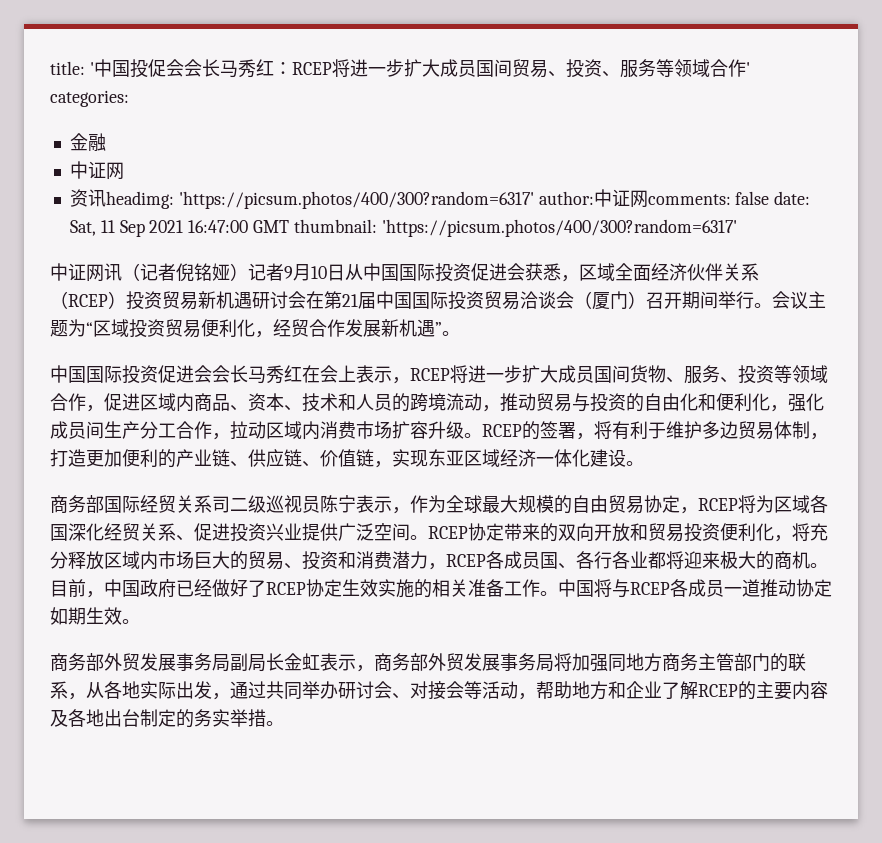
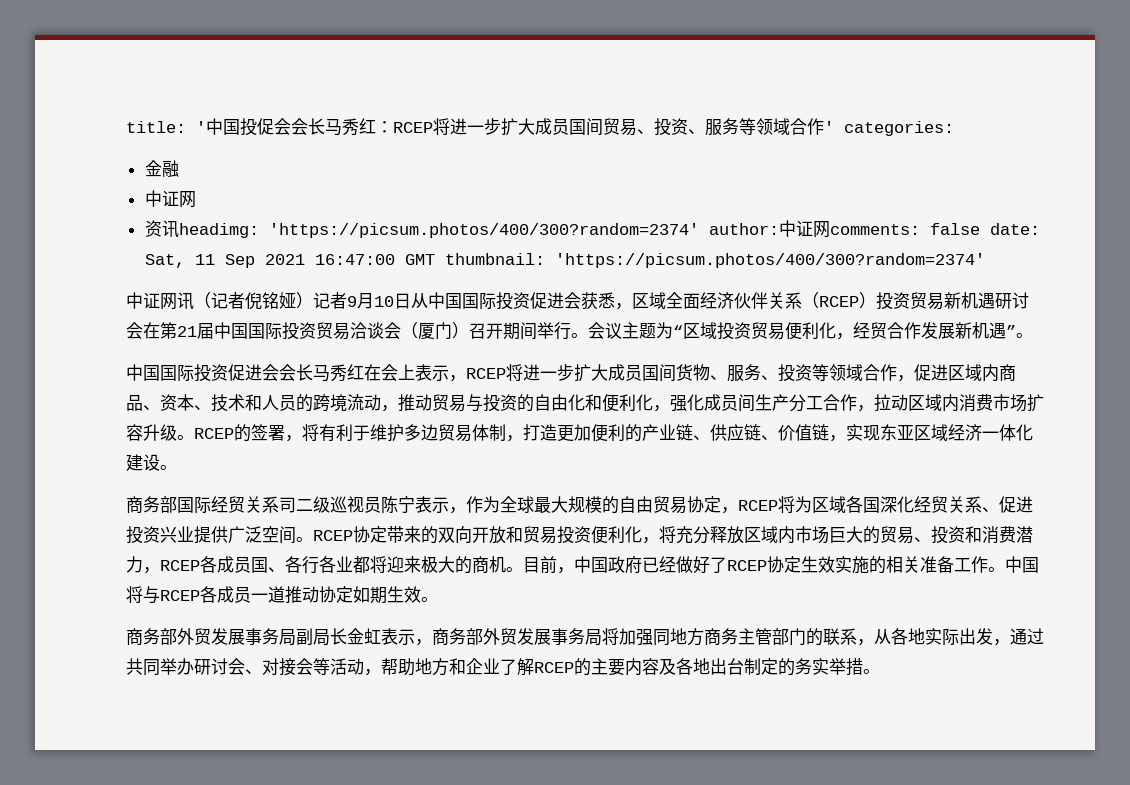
[178,191,534,209] 'https://picsum.photos/400/300?random=6317' -> [268,223,699,238] 'https://picsum.photos/400/300?random=2374'
[381,219,737,237] 'https://picsum.photos/400/300?random=6317' -> [554,253,985,268] 'https://picsum.photos/400/300?random=2374'

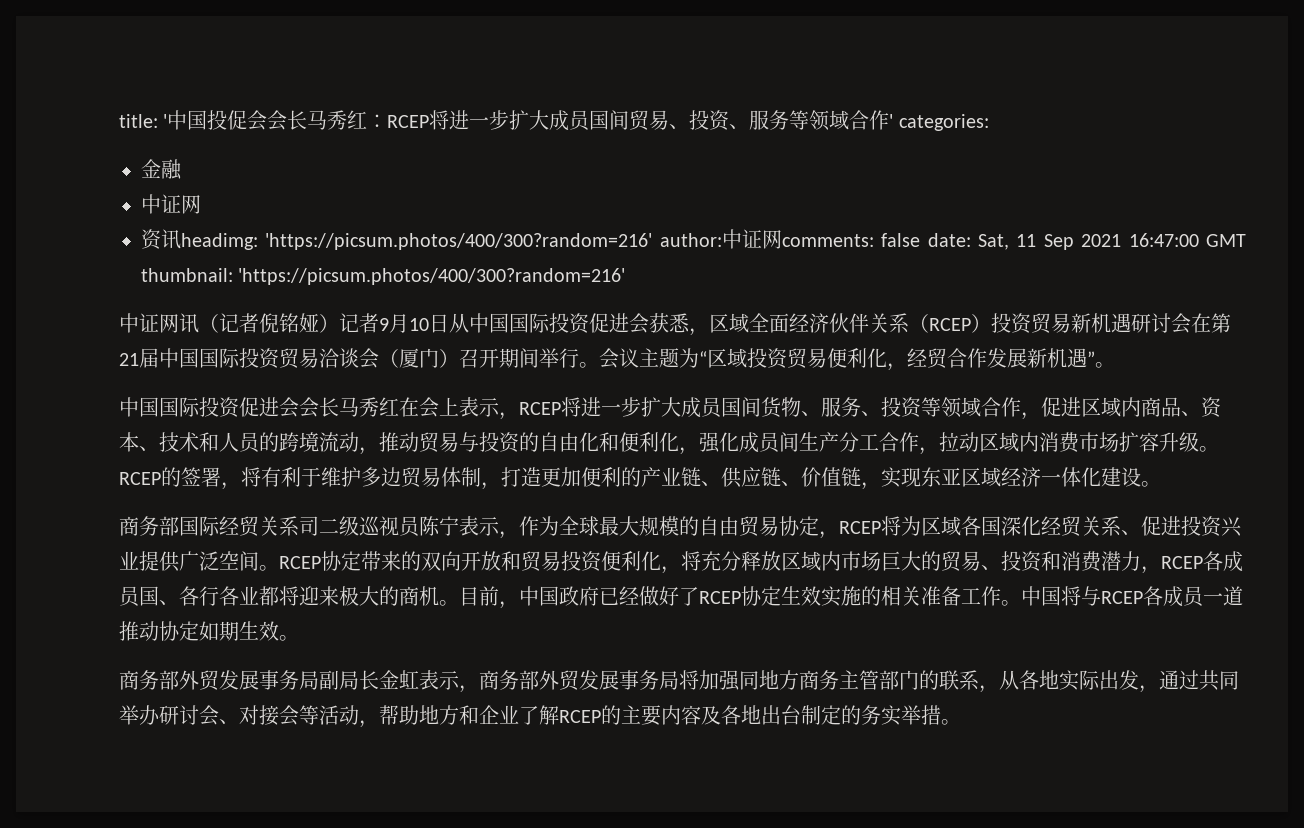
[268,223,699,238] 'https://picsum.photos/400/300?random=2374' -> [265,233,653,250] 'https://picsum.photos/400/300?random=216'
[554,253,985,268] 'https://picsum.photos/400/300?random=2374' -> [238,268,626,285] 'https://picsum.photos/400/300?random=216'

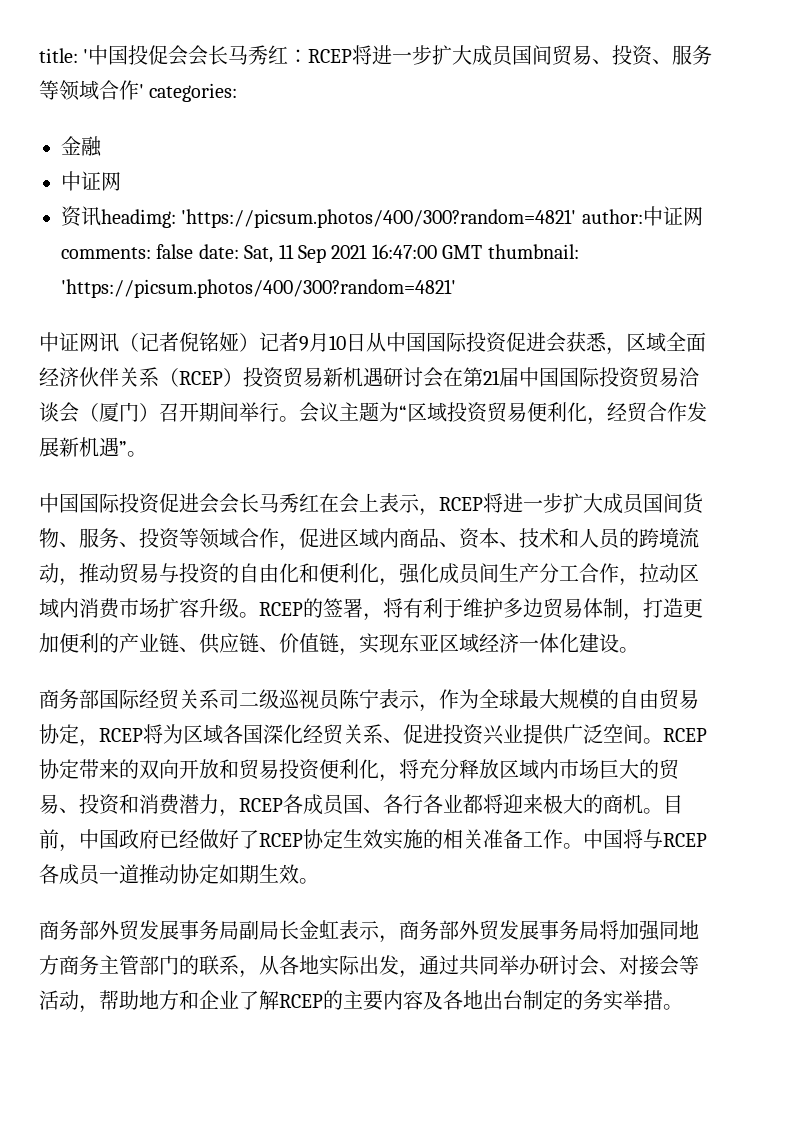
[265,233,653,250] 'https://picsum.photos/400/300?random=216' -> [181,209,577,228] 'https://picsum.photos/400/300?random=4821'
[238,268,626,285] 'https://picsum.photos/400/300?random=216' -> [61,279,456,298] 'https://picsum.photos/400/300?random=4821'

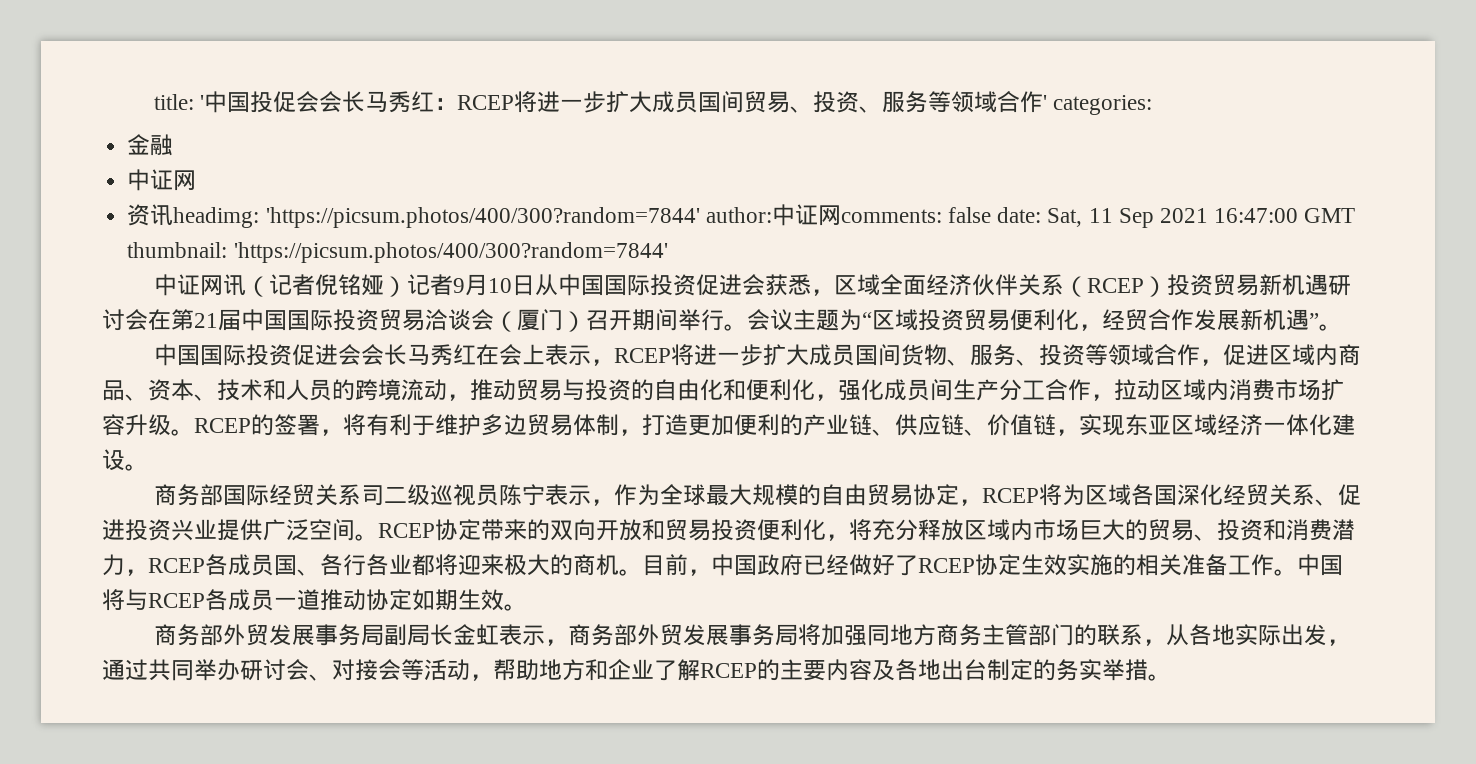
[181,209,577,228] 'https://picsum.photos/400/300?random=4821' -> [265,207,700,228] 'https://picsum.photos/400/300?random=7844'
[61,279,456,298] 'https://picsum.photos/400/300?random=4821' -> [233,242,668,263] 'https://picsum.photos/400/300?random=7844'

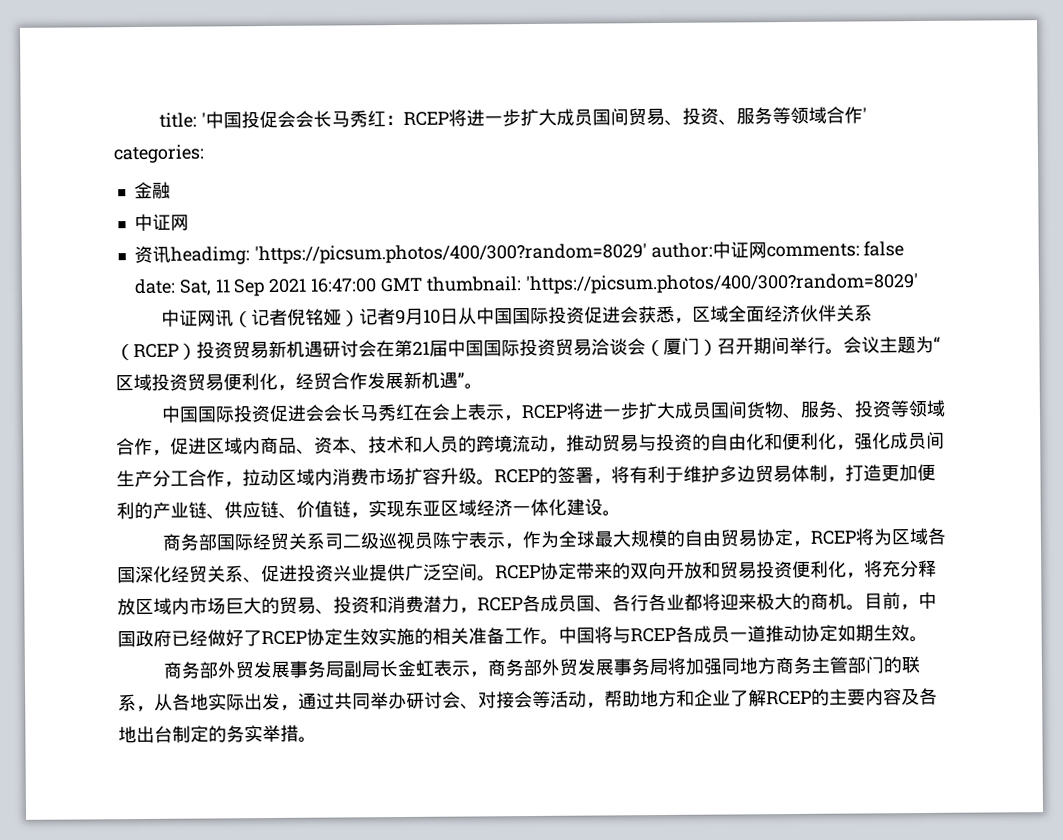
[265,207,700,228] 'https://picsum.photos/400/300?random=7844' -> [253,243,647,265] 'https://picsum.photos/400/300?random=8029'
[233,242,668,263] 'https://picsum.photos/400/300?random=7844' -> [524,273,919,295] 'https://picsum.photos/400/300?random=8029'

